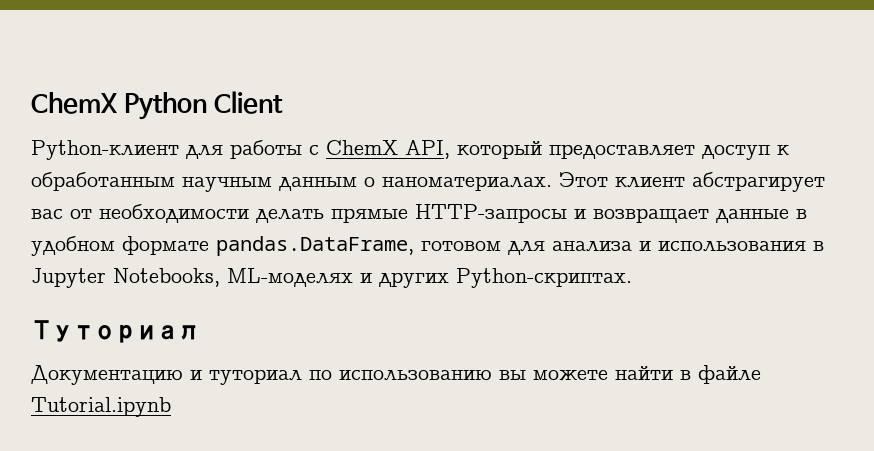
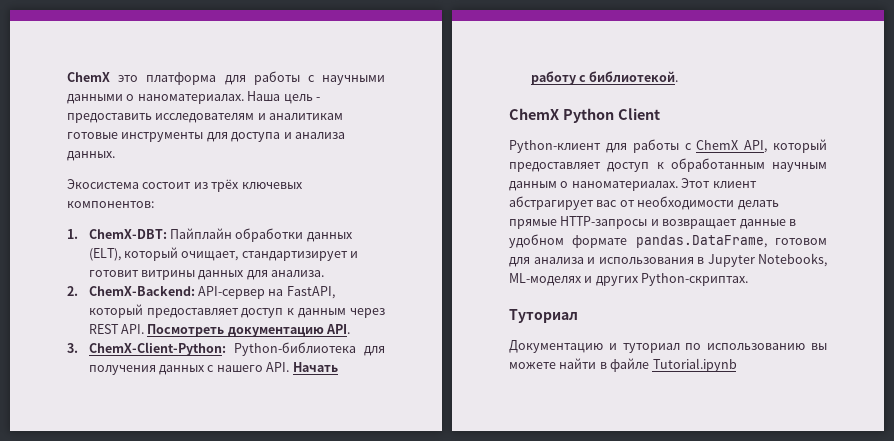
[31,92,118,114] ChemX -> [67,71,385,85] [67,91,320,104] [67,113,344,123] [67,132,345,142] [67,151,115,161] [67,179,303,192] [67,201,154,208] [67,228,353,242] [88,247,359,261] [88,270,325,280] [67,286,335,299] [88,304,385,318] [88,324,351,337] [67,342,385,356] [88,362,338,375] [530,71,679,85] [509,108,559,120] ChemX это платформа для работы с научными данными о наноматериалах. Наша цель - предоставить исследователям и аналитикам готовые инструменты для доступа и анализа данных. // Экосистема состоит из трёх ключевых компонентов: // 1. ChemX-DBT: Пайплайн обработки данных (ELT), который очищает, стандартизирует и готовит витрины данных для анализа. // 2. ChemX-Backend: API-сервер на FastAPI, который предоставляет доступ к данным через REST API. Посмотреть документацию API. // 3. ChemX-Client-Python: Python-библиотека для получения данных с нашего API. Начать работу с библиотекой. // ChemX

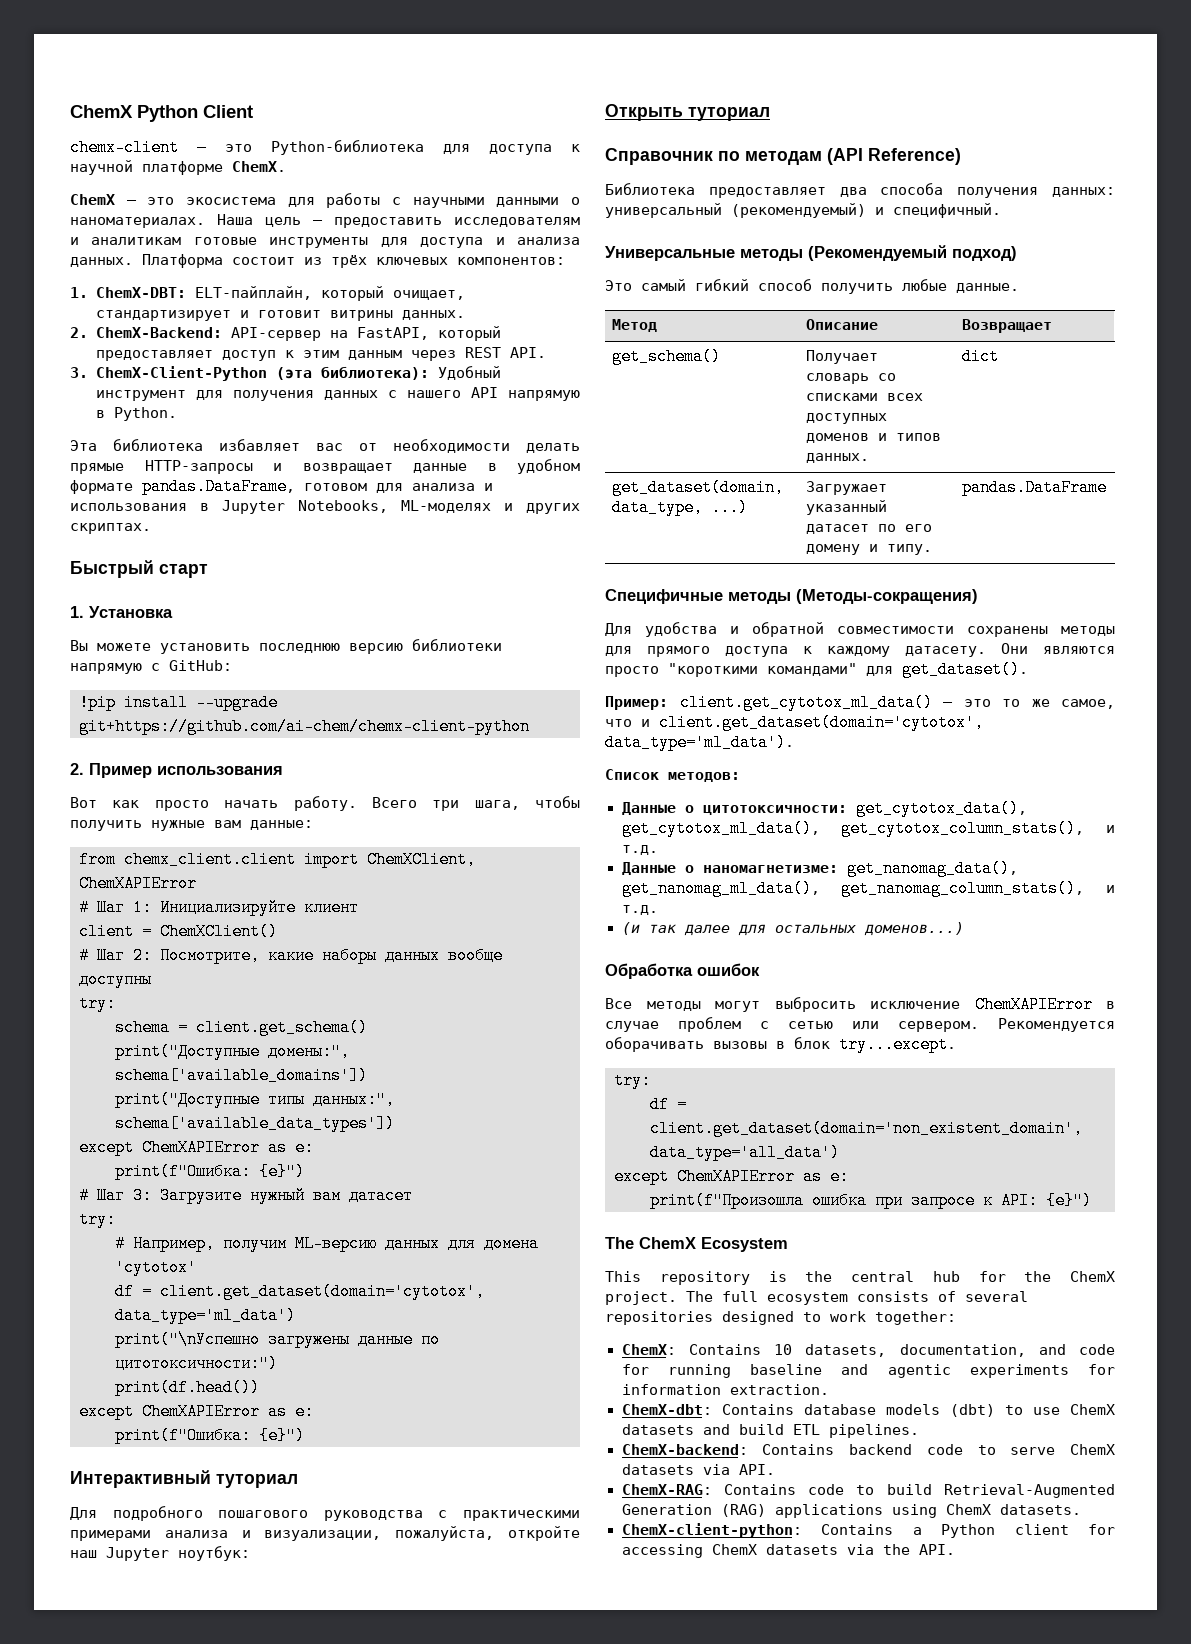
[67,72,217,85] ChemX это платформа -> [70,105,253,122] [70,139,580,156] [70,160,286,175] [70,194,276,205] ChemX Python Client // chemx-client — это Python-библиотека для доступа к научной платформе ChemX. // ChemX — это экосистема
[315,97,320,101] - -> [313,220,323,225] —
[67,179,139,189] // Экосистема -> [142,254,223,268] Платформа
[170,228,353,242] [88,248,121,261] Пайплайн обработки данных (ELT), -> [194,286,312,300] ELT-пайплайн,
[198,270,325,280] данных для анализа. -> [401,310,465,320] данных.
(295, 311) none -> [302,350,339,358] этим
[147,324,351,337] [67,342,356,356] Посмотреть документацию API. // 3. ChemX-Client-Python: Python-библиотека -> [70,366,501,381] [95,390,186,401] // 3. ChemX-Client-Python (эта библиотека): Удобный инструмент
[266,362,338,372] [530,71,679,85] [509,108,660,123] [509,139,827,153] [509,158,827,172] [509,178,757,191] [509,196,594,210] API. Начать работу с библиотекой. // ChemX Python Client // Python-клиент для работы с ChemX API, который предоставляет доступ к обработанным научным данным о наноматериалах. Этот клиент абстрагирует -> [470,387,580,401] [95,407,177,421] [70,439,300,451] API напрямую в Python. // Эта библиотека избавляет
[641,273,749,286] [509,309,578,323] [509,340,827,353] [509,358,737,372] Python-скриптах. // Туториал // Документацию и туториал по использованию вы можете найти в файле Tutorial.ipynb -> [70,523,151,534] [70,560,208,578] [70,606,173,618] [70,639,502,654] [70,660,232,674] [79,694,278,711] [79,718,530,735] [70,763,283,778] [70,796,580,811] [70,820,313,831] [79,851,476,868] [79,875,197,892] [79,899,358,916] [79,923,278,940] [79,947,502,964] [79,972,151,988] [79,995,116,1012] [115,1019,368,1036] [115,1043,350,1060] [115,1067,368,1084] [115,1091,395,1108] [115,1115,395,1132] [79,1139,314,1156] [115,1163,305,1180] [79,1187,412,1204] [79,1211,116,1228] [115,1235,538,1252] [115,1259,197,1276] [115,1283,485,1300] [115,1307,296,1324] [115,1331,439,1348] [115,1355,278,1372] [115,1379,260,1396] [79,1403,314,1420] [115,1427,305,1444] [70,1470,298,1488] [70,1506,580,1521] [70,1526,580,1541] [70,1546,250,1561] [605,104,770,121] [605,148,961,165] [605,183,1115,198] [605,203,1001,218] [605,245,1017,261] [605,279,1019,294] [611,319,657,332] [805,319,878,330] [961,319,1052,333] [611,348,721,365] [805,350,878,364] [805,373,896,384] [805,393,923,401] [805,413,887,424] [805,433,941,443] [805,453,869,463] [961,348,999,365] [611,479,784,496] [611,499,748,516] [805,481,887,495] [805,500,887,515] [805,524,932,534] [805,544,932,555] [961,479,1107,496] [605,589,978,604] [605,622,1115,637] [605,643,1115,657] [605,661,1028,678] [605,694,1115,711] [605,714,984,731] [605,734,794,751] [605,769,740,782] [621,800,1027,817] [621,820,1115,837] [621,845,658,855] [621,860,1018,877] [621,880,1115,897] [621,905,658,915] [621,922,964,936] [605,963,760,979] [605,996,1115,1013] [605,1017,1115,1032] [605,1036,956,1053] [614,1072,651,1089] [650,1096,687,1113] [650,1120,1083,1137] [650,1144,840,1161] [614,1168,849,1185] [650,1192,1092,1209] [605,1237,788,1252] [605,1271,1115,1285] [605,1291,1028,1305] [605,1311,956,1325] [621,1344,1115,1357] [621,1364,1115,1378] [621,1384,829,1395] [621,1404,1115,1417] [621,1424,919,1438] [621,1444,1115,1455] [621,1464,775,1475] [621,1484,1115,1498] [621,1504,1081,1518] [621,1523,1115,1538] [621,1544,955,1558] скриптах. // Быстрый старт // 1. Установка // Вы можете установить последнюю версию библиотеки напрямую с GitHub: // !pip install --upgrade git+https://github.com/ai-chem/chemx-client-python // 2. Пример использования // Вот как просто начать работу. Всего три шага, чтобы получить нужные вам данные: // from chemx_client.client import ChemXClient, ChemXAPIError // # Шаг 1: Инициализируйте клиент // client = ChemXClient() // # Шаг 2: Посмотрите, какие наборы данных вообще доступны // try: // schema = client.get_schema() // print("Доступные домены:", schema['available_domains']) // print("Доступные типы данных:", schema['available_data_types']) // except ChemXAPIError as e: // print(f"Ошибка: {e}") // # Шаг 3: Загрузите нужный вам датасет // try: // # Например, получим ML-версию данных для домена 'cytotox' // df = client.get_dataset(domain='cytotox', data_type='ml_data') // print("\nУспешно загружены данные по цитотоксичности:") // print(df.head()) // except ChemXAPIError as e: // print(f"Ошибка: {e}") // Интерактивный туториал // Для подробного пошагового руководства с практическими примерами анализа и визуализации, пожалуйста, откройте наш Jupyter ноутбук: // Открыть туториал // Справочник по методам (API Reference) // Библиотека предоставляет два способа получения данных: универсальный (рекомендуемый) и специфичный. // Универсальные методы (Рекомендуемый подход) // Это самый гибкий способ получить любые данные. // Метод | Описание | Возвращает // get_schema() | Получает словарь со списками всех доступных доменов и типов данных. | dict // get_dataset(domain, data_type, ...) | Загружает указанный датасет по его домену и типу. | pandas.DataFrame // Специфичные методы (Методы-сокращения) // Для удобства и обратной совместимости сохранены методы для прямого доступа к каждому датасету. Они являются просто "короткими командами" для get_dataset(). // Пример: client.get_cytotox_ml_data() — это то же самое, что и client.get_dataset(domain='cytotox', data_type='ml_data'). // Список методов: // Данные о цитотоксичности: get_cytotox_data(), get_cytotox_ml_data(), get_cytotox_column_stats(), и т.д. // Данные о наномагнетизме: get_nanomag_data(), get_nanomag_ml_data(), get_nanomag_column_stats(), и т.д. // (и так далее для остальных доменов...) // Обработка ошибок // Все методы могут выбросить исключение ChemXAPIError в случае проблем с сетью или сервером. Рекомендуется оборачивать вызовы в блок try...except. // try: // df = client.get_dataset(domain='non_existent_domain', data_type='all_data') // except ChemXAPIError as e: // print(f"Произошла ошибка при запросе к API: {e}") // The ChemX Ecosystem // This repository is the central hub for the ChemX project. The full ecosystem consists of several repositories designed to work together: // ChemX: Contains 10 datasets, documentation, and code for running baseline and agentic experiments for information extraction. // ChemX-dbt: Contains database models (dbt) to use ChemX datasets and build ETL pipelines. // ChemX-backend: Contains backend code to serve ChemX datasets via API. // ChemX-RAG: Contains code to build Retrieval-Augmented Generation (RAG) applications using ChemX datasets. // ChemX-client-python: Contains a Python client for accessing ChemX datasets via the API.

